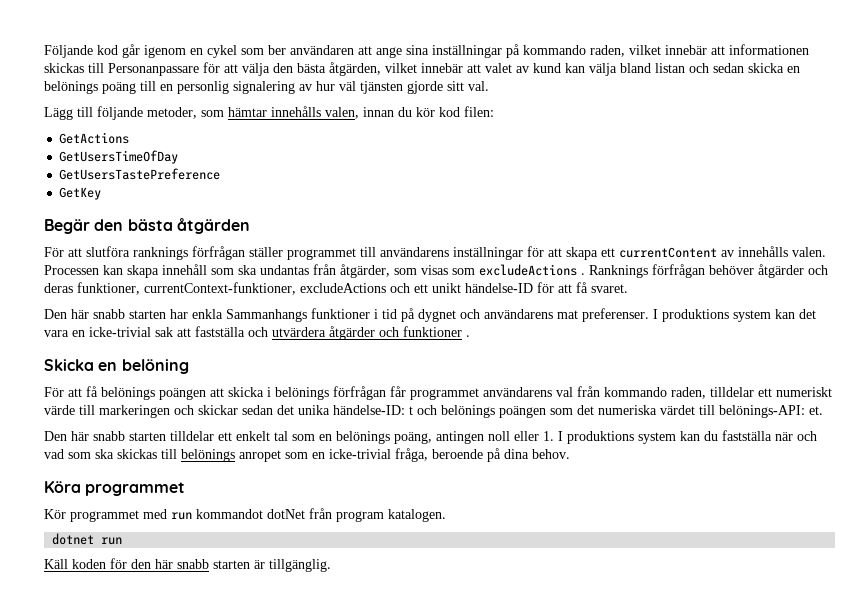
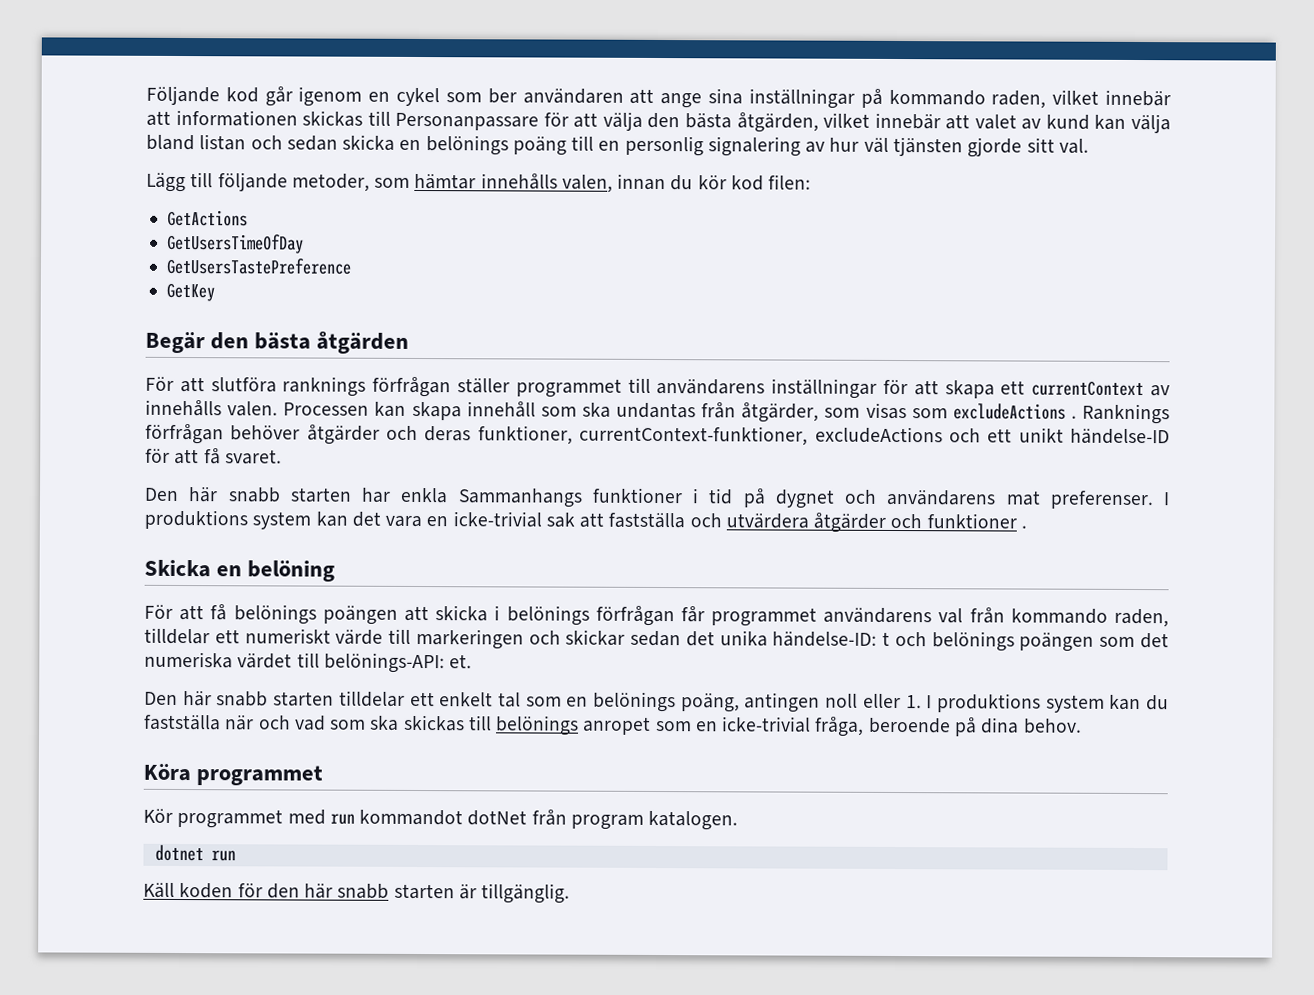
[619,247,717,258] currentContent -> [1031,380,1145,397] currentContext

